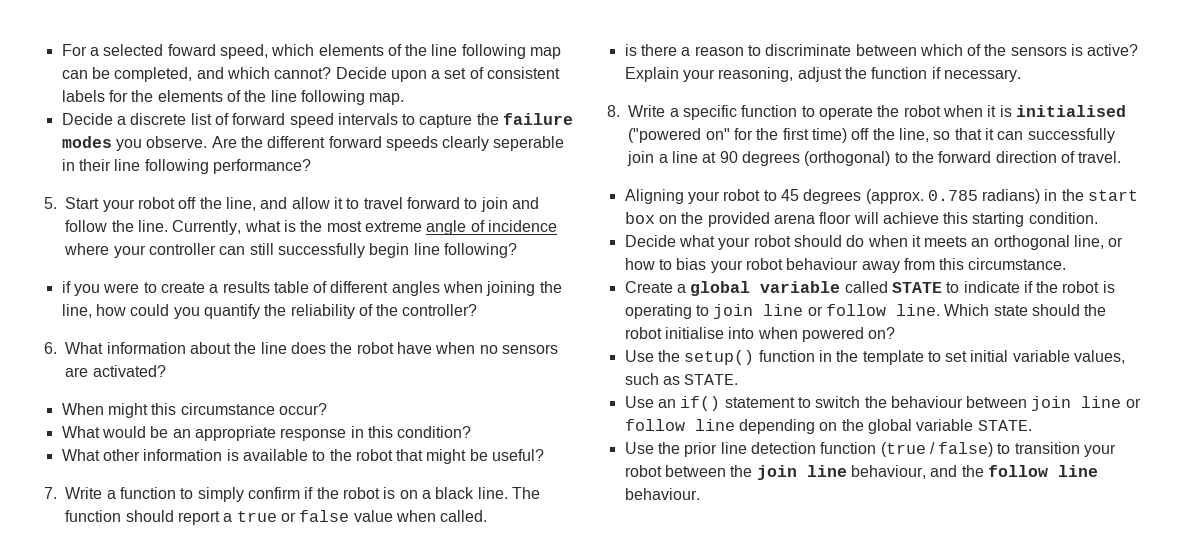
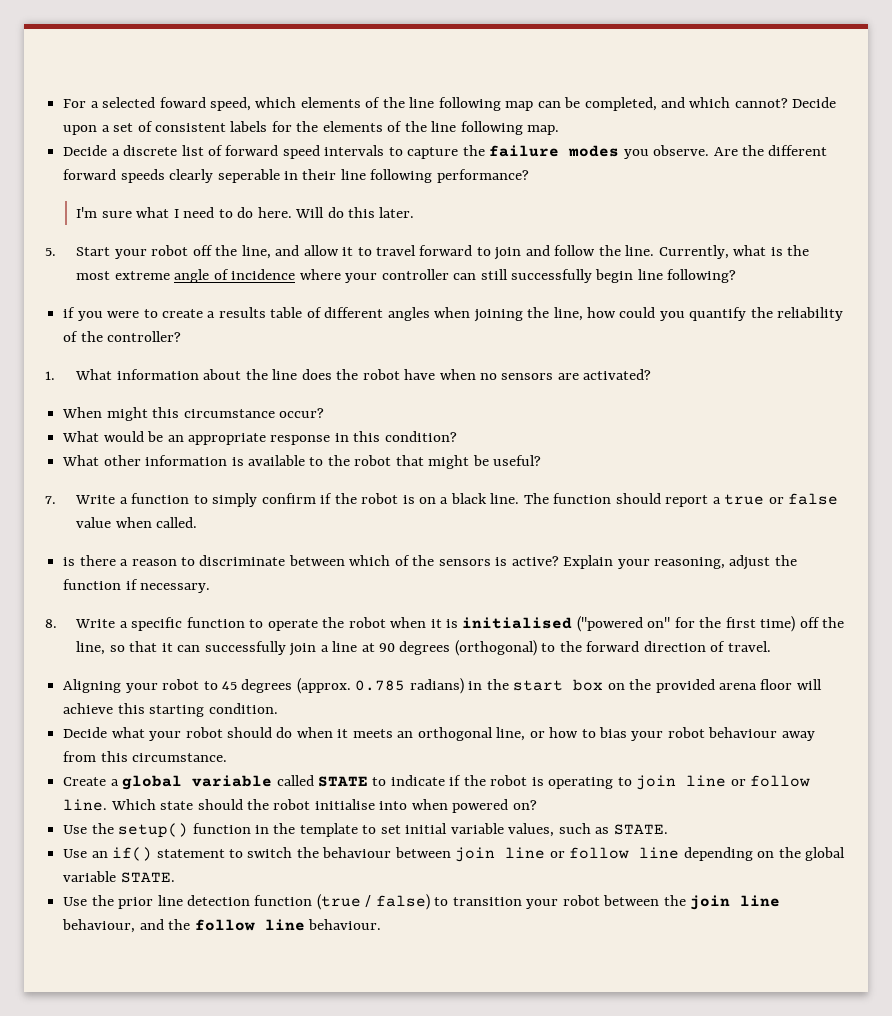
(311, 166) none -> [76,207,415,218] // I'm sure what I need to do here. Will do this later.
[44,342,57,354] 6. -> [45,371,55,380] 1.

